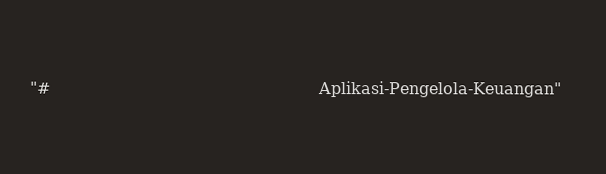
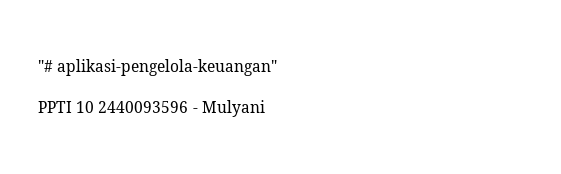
[317,81,562,98] Aplikasi-Pengelola-Keuangan" -> [57,59,278,76] [38,100,265,117] aplikasi-pengelola-keuangan" // PPTI 10 2440093596 - Mulyani

